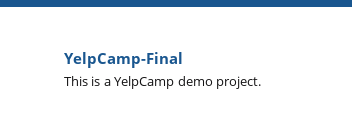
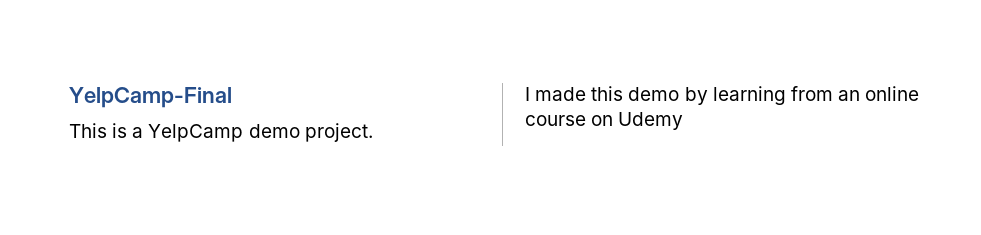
(261, 82) none -> [525,86,920,105] [525,112,684,130] // I made this demo by learning from an online course on Udemy

